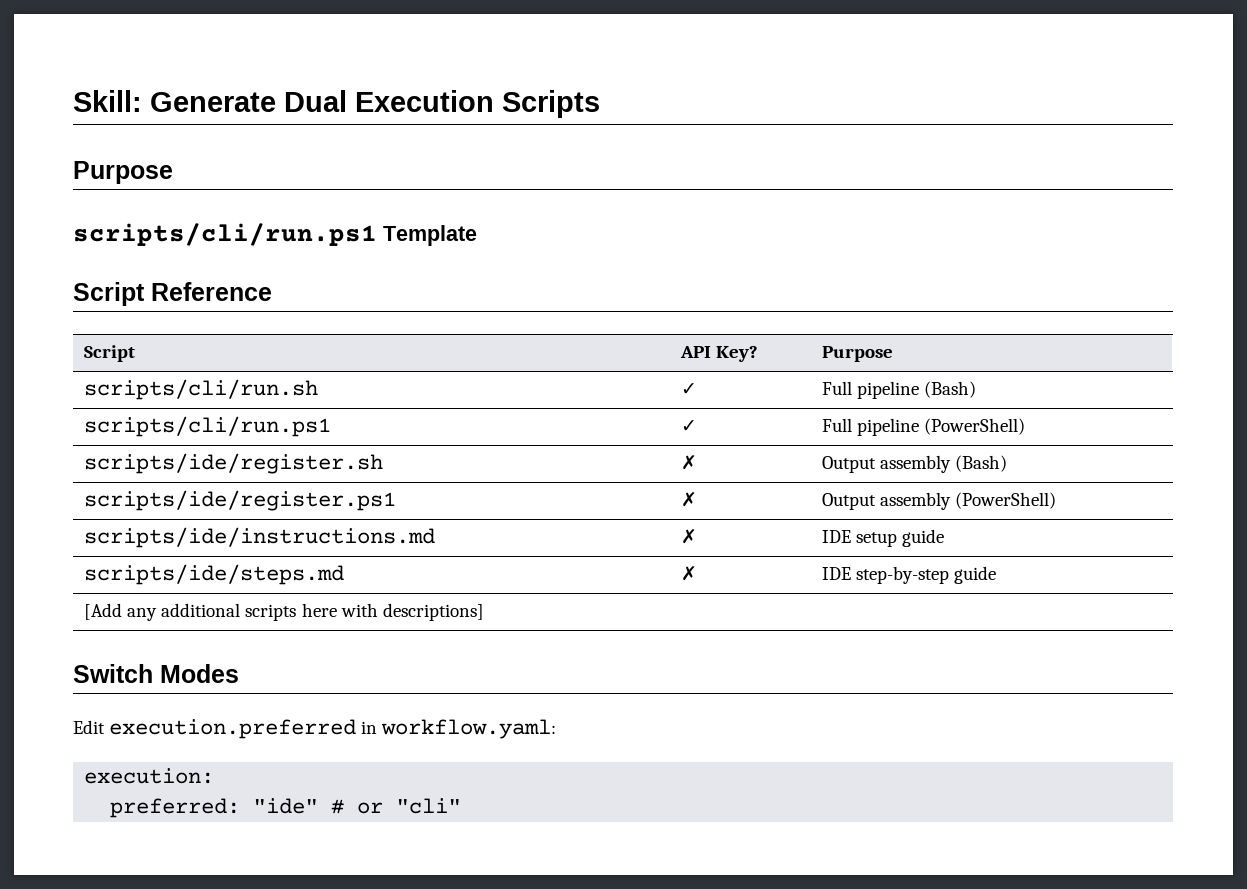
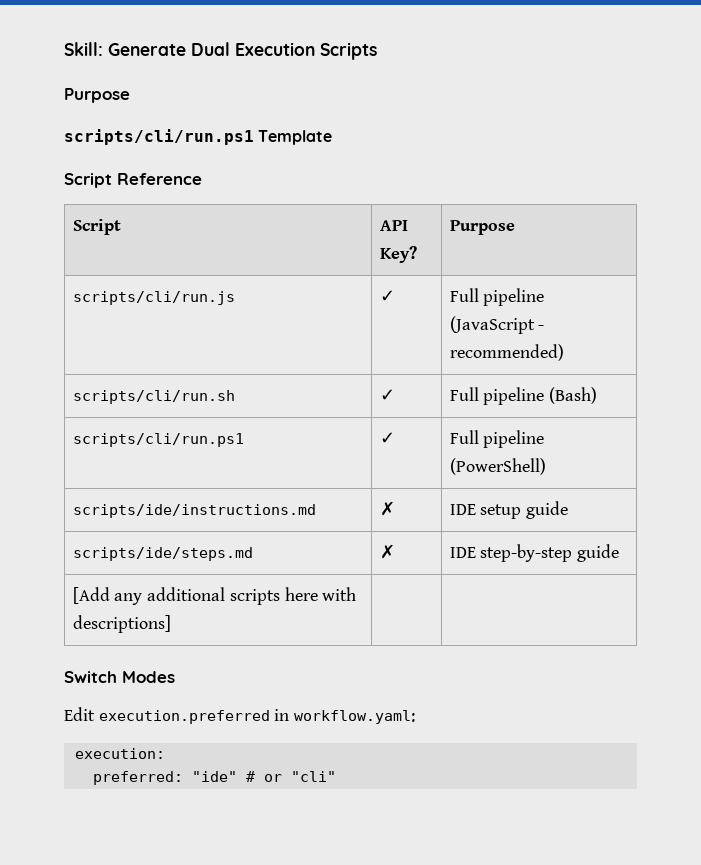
(894, 354) none -> [72,291,235,305] [379,290,395,302] [449,288,545,306] [449,316,545,334] [449,344,564,361] // scripts/cli/run.js | ✓ | Full pipeline (JavaScript - recommended)
[84,453,384,474] [681,455,698,470] [822,455,1008,473] [84,490,397,511] [681,492,698,507] [822,492,1057,510] // scripts/ide/register.sh | ✗ | Output assembly (Bash) // scripts/ide/register.ps1 | ✗ | Output assembly (PowerShell) -> (546, 466) none

